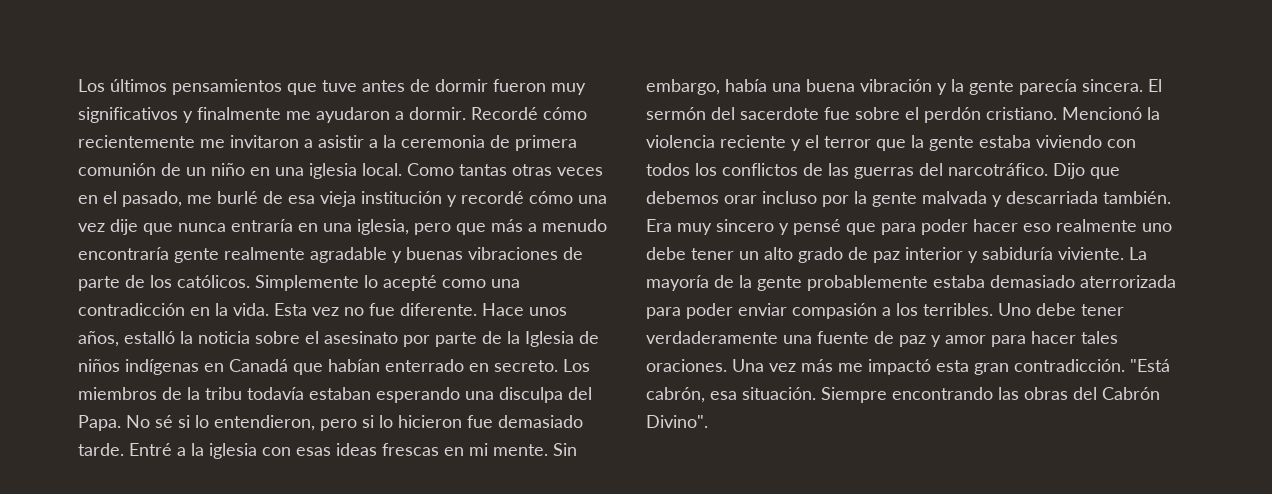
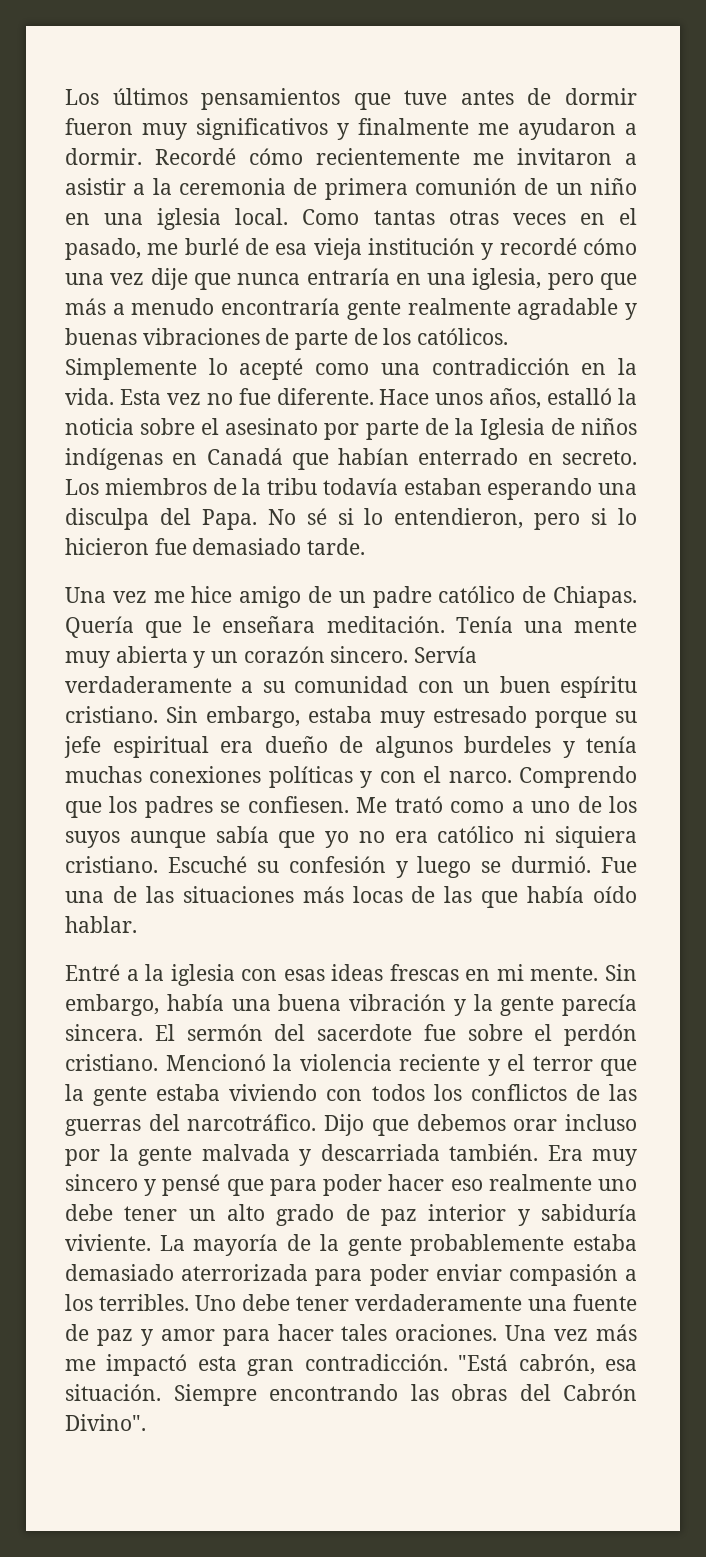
(124, 449) none -> [65,586,637,608] [65,616,637,638] [65,646,478,668] [65,676,637,698] [65,706,637,728] [64,736,637,758] [65,766,637,788] [65,796,637,818] [65,826,637,848] [65,856,637,878] [65,886,637,908] [65,916,137,933] // Una vez me hice amigo de un padre católico de Chiapas. Quería que le enseñara meditación. Tenía una mente muy abierta y un corazón sincero. Servía verdaderamente a su comunidad con un buen espíritu cristiano. Sin embargo, estaba muy estresado porque su jefe espiritual era dueño de algunos burdeles y tenía muchas conexiones políticas y con el narco. Comprendo que los padres se confiesen. Me trató como a uno de los suyos aunque sabía que yo no era católico ni siquiera cristiano. Escuché su confesión y luego se durmió. Fue una de las situaciones más locas de las que había oído hablar. //

